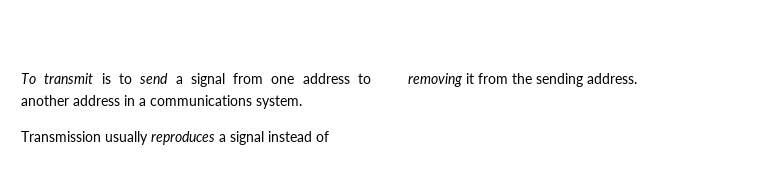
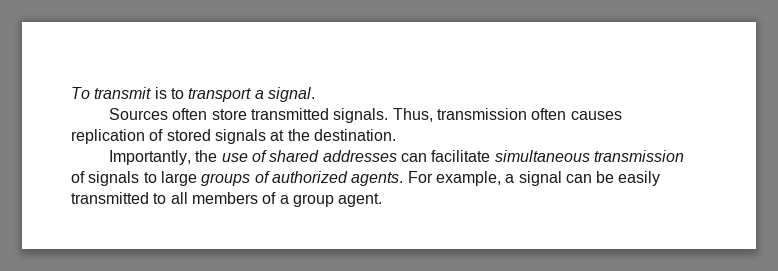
[140,73,372,87] [21,95,302,109] [21,131,329,145] [408,73,637,87] send a signal from one address to another address in a communications system. // Transmission usually reproduces a signal instead of removing it from the sending address. -> [188,87,315,102] [109,108,622,123] [71,129,396,144] [109,150,685,165] [71,171,661,186] [71,192,383,207] transport a signal. // Sources often store transmitted signals. Thus, transmission often causes replication of stored signals at the destination. // Importantly, the use of shared addresses can facilitate simultaneous transmission of signals to large groups of authorized agents. For example, a signal can be easily transmitted to all members of a group agent.

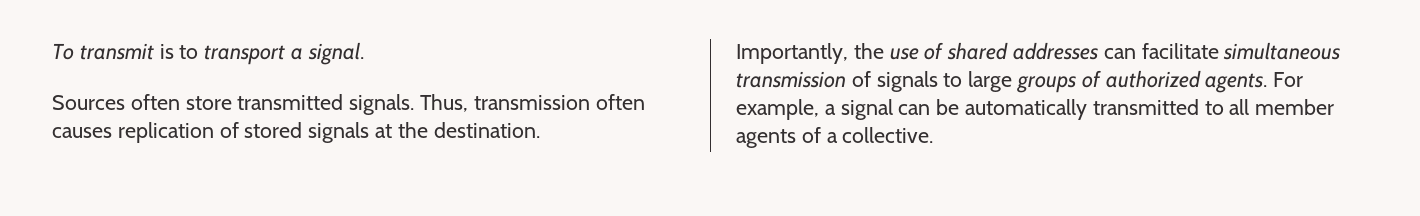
[618,171,661,186] easily -> [965,99,1088,120] automatically
[191,192,383,207] members of a group agent. -> [1255,99,1335,115] [736,127,934,148] member agents of a collective.

